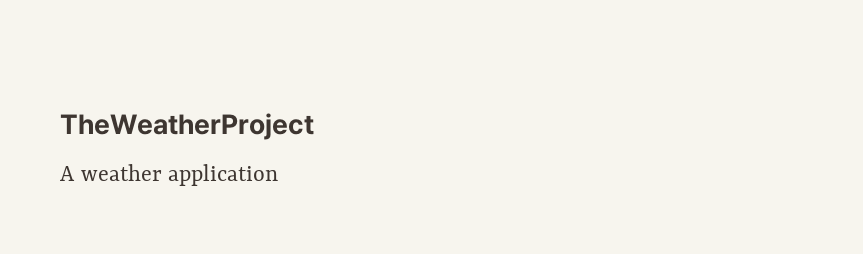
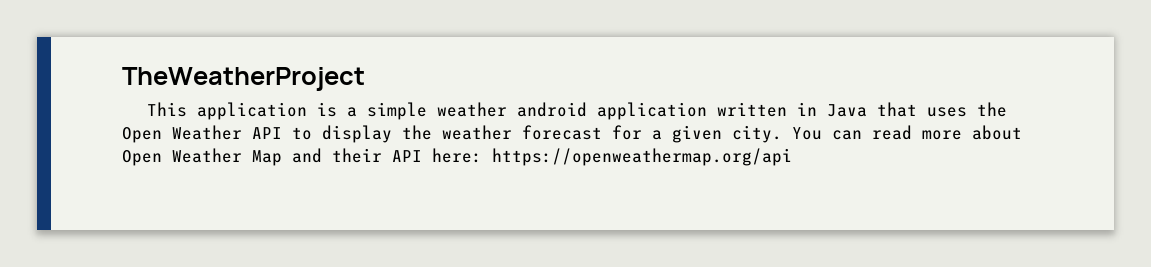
[60,164,279,186] A weather application -> [147,102,1008,120] [122,125,1022,143] [122,148,792,166] This application is a simple weather android application written in Java that uses the Open Weather API to display the weather forecast for a given city. You can read more about Open Weather Map and their API here: https://openweathermap.org/api

